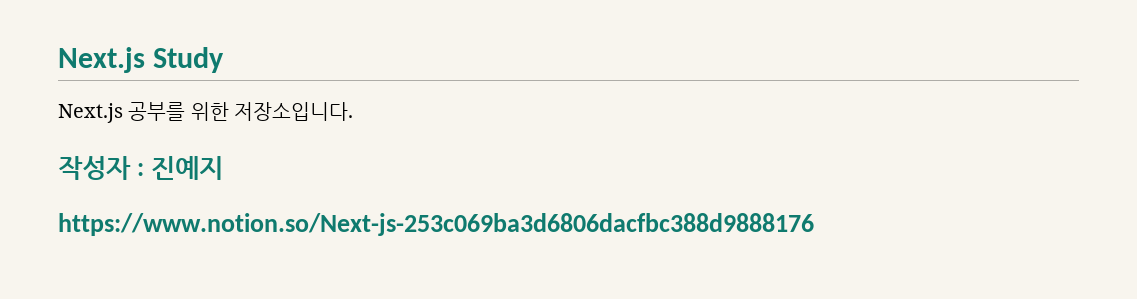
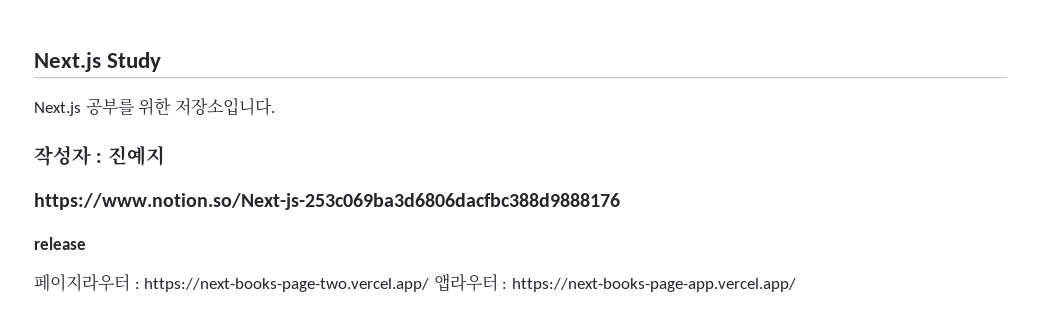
(814, 224) none -> [34,237,86,250] [34,273,796,292] // release // 페이지라우터 : https://next-books-page-two.vercel.app/ 앱라우터 : https://next-books-page-app.vercel.app/

